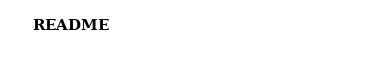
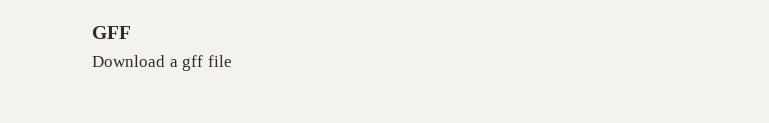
[33,19,109,30] README -> [92,26,131,39] [92,55,232,71] GFF // Download a gff file

